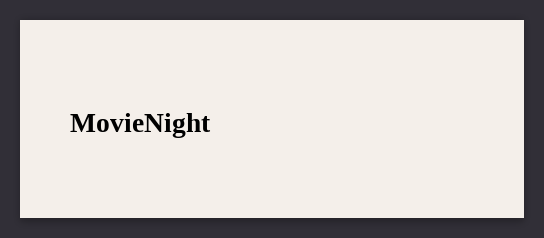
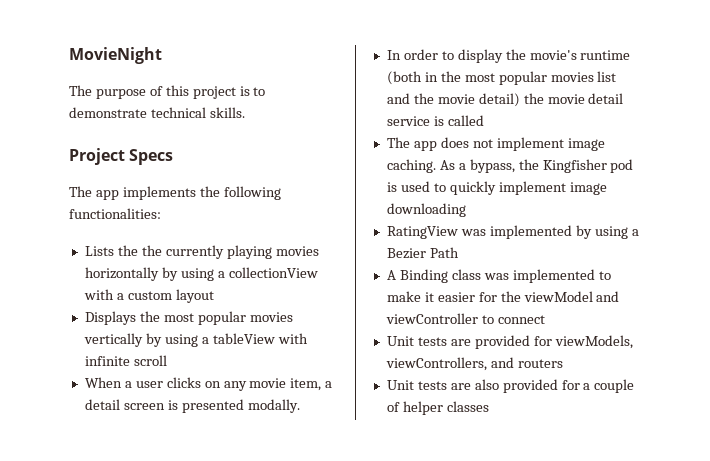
(211, 125) none -> [69,85,266,99] [69,107,245,118] [69,148,174,165] [69,186,281,200] [69,208,161,219] [84,245,319,259] [84,267,318,281] [83,289,214,303] [84,311,293,325] [83,333,308,347] [84,355,167,366] [84,377,333,391] [84,399,300,413] [386,49,631,63] [386,71,617,85] [386,93,624,107] [386,115,484,126] [386,137,605,151] [386,159,634,173] [386,181,607,195] [386,203,466,217] [386,225,639,239] [386,247,459,259] [386,269,611,283] [386,291,620,302] [385,313,545,324] [386,335,633,349] [385,357,563,371] [386,379,635,393] [386,401,489,415] // The purpose of this project is to demonstrate technical skills. // Project Specs // The app implements the following functionalities: // Lists the the currently playing movies horizontally by using a collectionView with a custom layout // Displays the most popular movies vertically by using a tableView with infinite scroll // When a user clicks on any movie item, a detail screen is presented modally. // In order to display the movie's runtime (both in the most popular movies list and the movie detail) the movie detail service is called // The app does not implement image caching. As a bypass, the Kingfisher pod is used to quickly implement image downloading // RatingView was implemented by using a Bezier Path // A Binding class was implemented to make it easier for the viewModel and viewController to connect // Unit tests are provided for viewModels, viewControllers, and routers // Unit tests are also provided for a couple of helper classes

